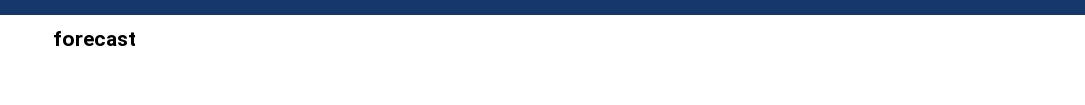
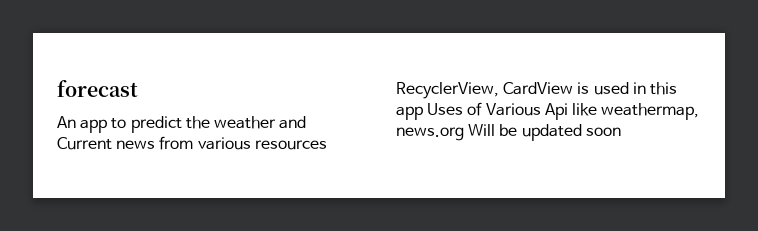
(136, 38) none -> [57,116,307,133] [57,136,327,150] [396,82,677,99] [396,102,700,120] [396,124,621,141] // An app to predict the weather and Current news from various resources RecyclerView, CardView is used in this app Uses of Various Api like weathermap, news.org Will be updated soon

